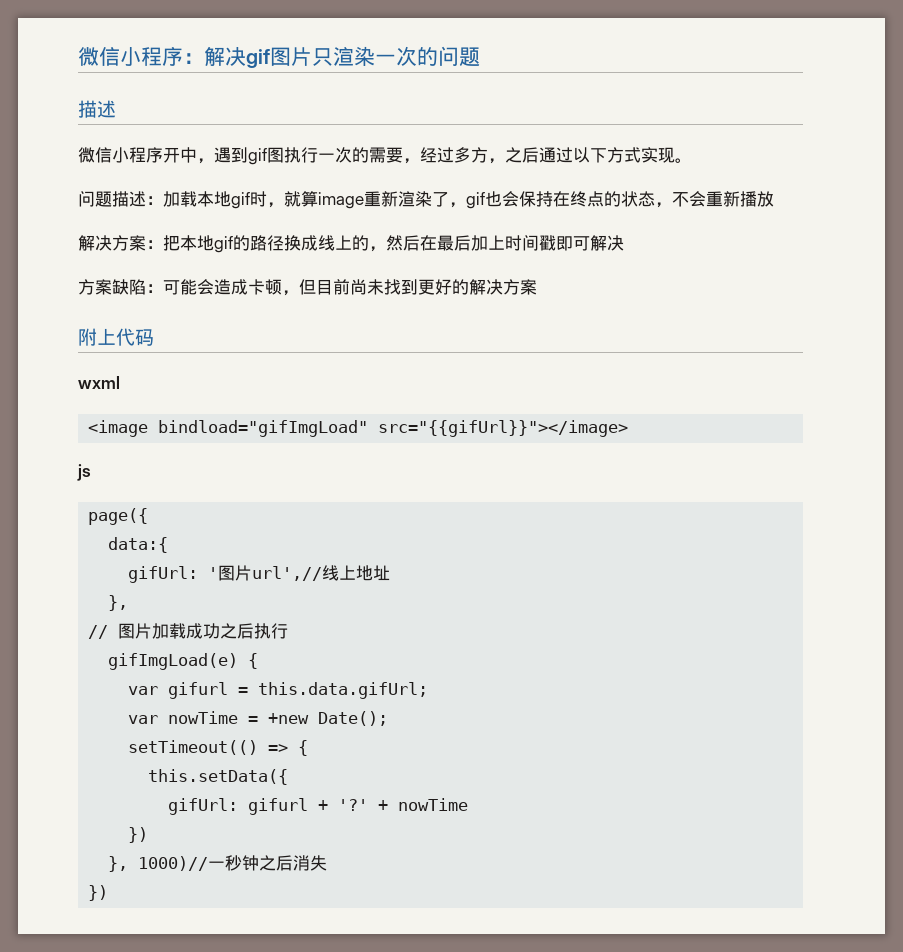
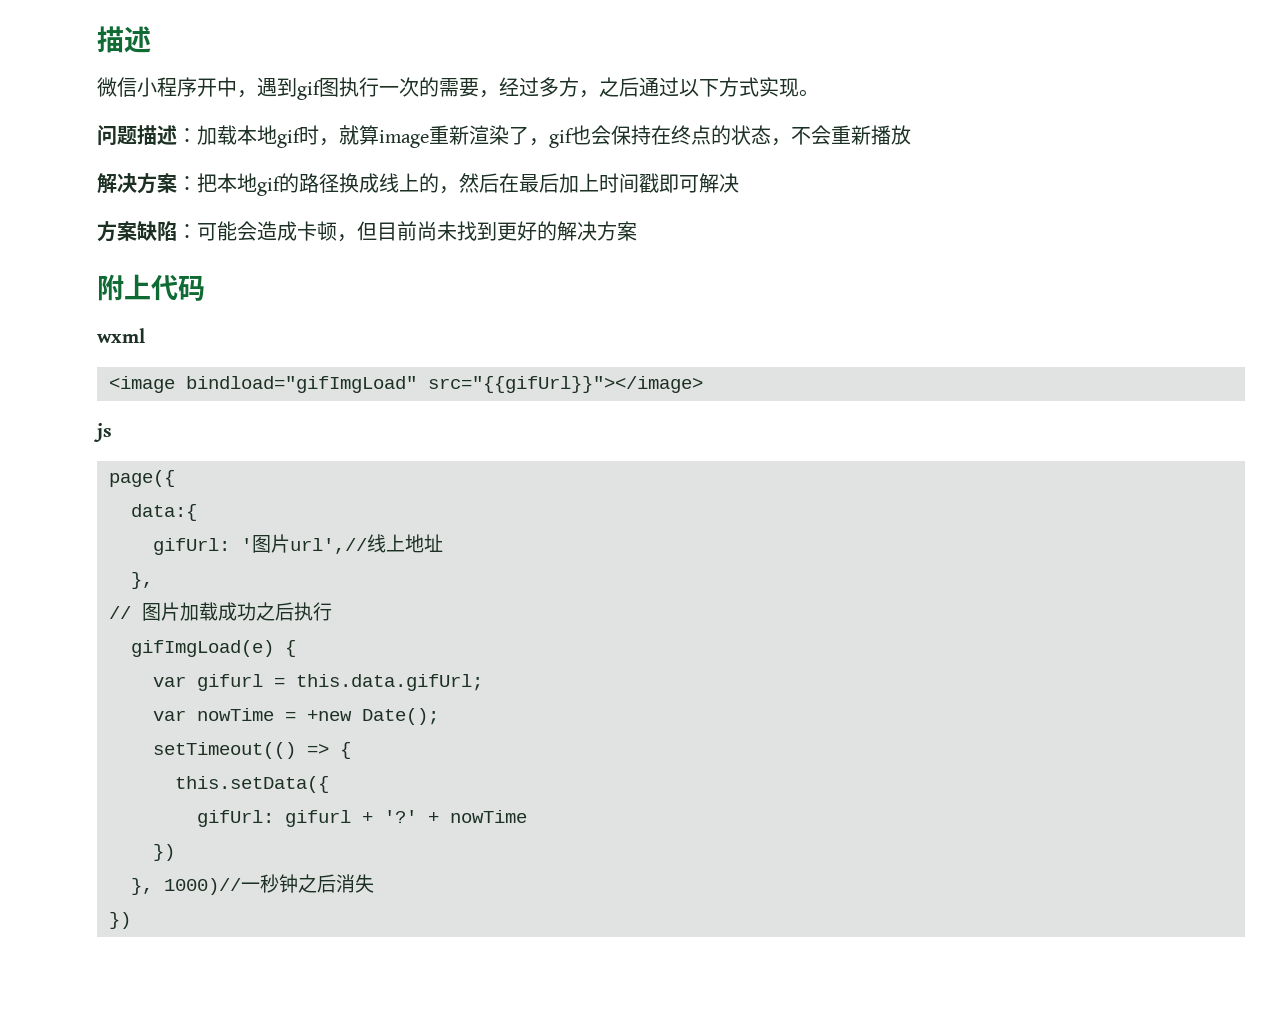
[78,46,480,68] 微信小程序：解决gif图片只渲染一次的问题 // -> (97, 39) none

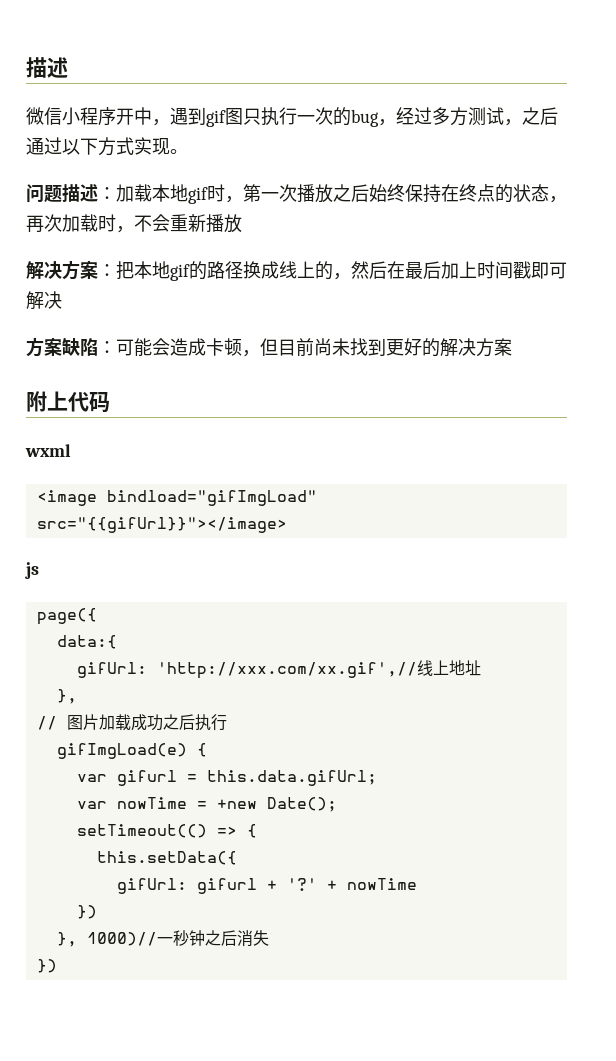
(339, 87) none -> [243,108,261,125] 只
[439,78,479,97] 需要 -> [351,109,379,127] bug
(579, 87) none -> [468,107,504,126] 测试
[339,125,611,148] 就算image重新渲染了，gif也会 -> [243,184,405,203] 第一次播放之后始终
(791, 142) none -> [26,214,134,233] 再次加载时，
[241,534,367,554] '图片url',// -> [156,662,417,679] 'http://xxx.com/xx.gif',//

